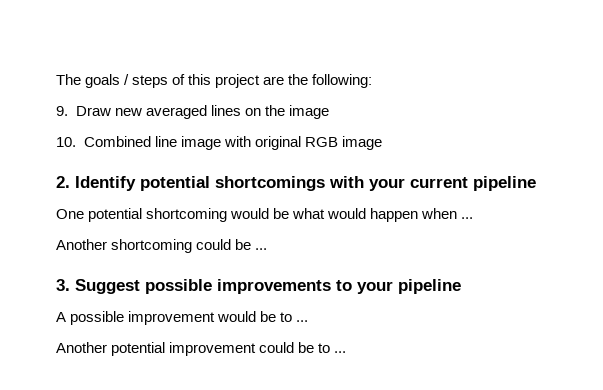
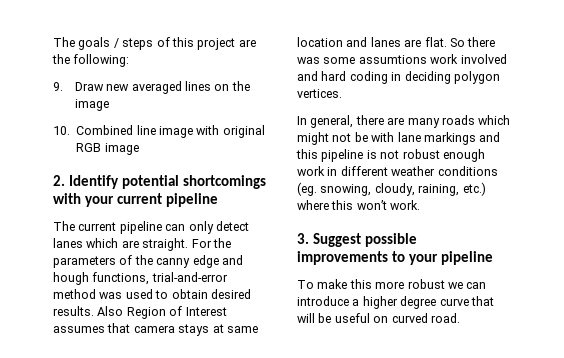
[56,208,474,222] [56,239,268,253] One potential shortcoming would be what would happen when ... // Another shortcoming could be ... -> [53,221,249,234] [53,238,231,251] [53,255,243,268] [53,272,228,285] [53,289,251,299] [53,306,227,319] [53,323,258,336] [297,37,496,47] [297,54,507,64] [297,71,500,84] [297,89,342,98] [297,115,511,128] [297,132,501,145] [296,149,485,162] [297,166,498,176] [297,182,486,196] [297,200,421,210] The current pipeline can only detect lanes which are straight. For the parameters of the canny edge and hough functions, trial-and-error method was used to obtain desired results. Also Region of Interest assumes that camera stays at same location and lanes are flat. So there was some assumtions work involved and hard coding in deciding polygon vertices. // In general, there are many roads which might not be with lane markings and this pipeline is not robust enough work in different weather conditions (eg. snowing, cloudy, raining, etc.) where this won’t work.
[56,311,309,325] [56,342,347,356] A possible improvement would be to ... // Another potential improvement could be to ... -> [297,279,487,289] [297,296,494,309] [297,313,460,323] To make this more robust we can introduce a higher degree curve that will be useful on curved road.

